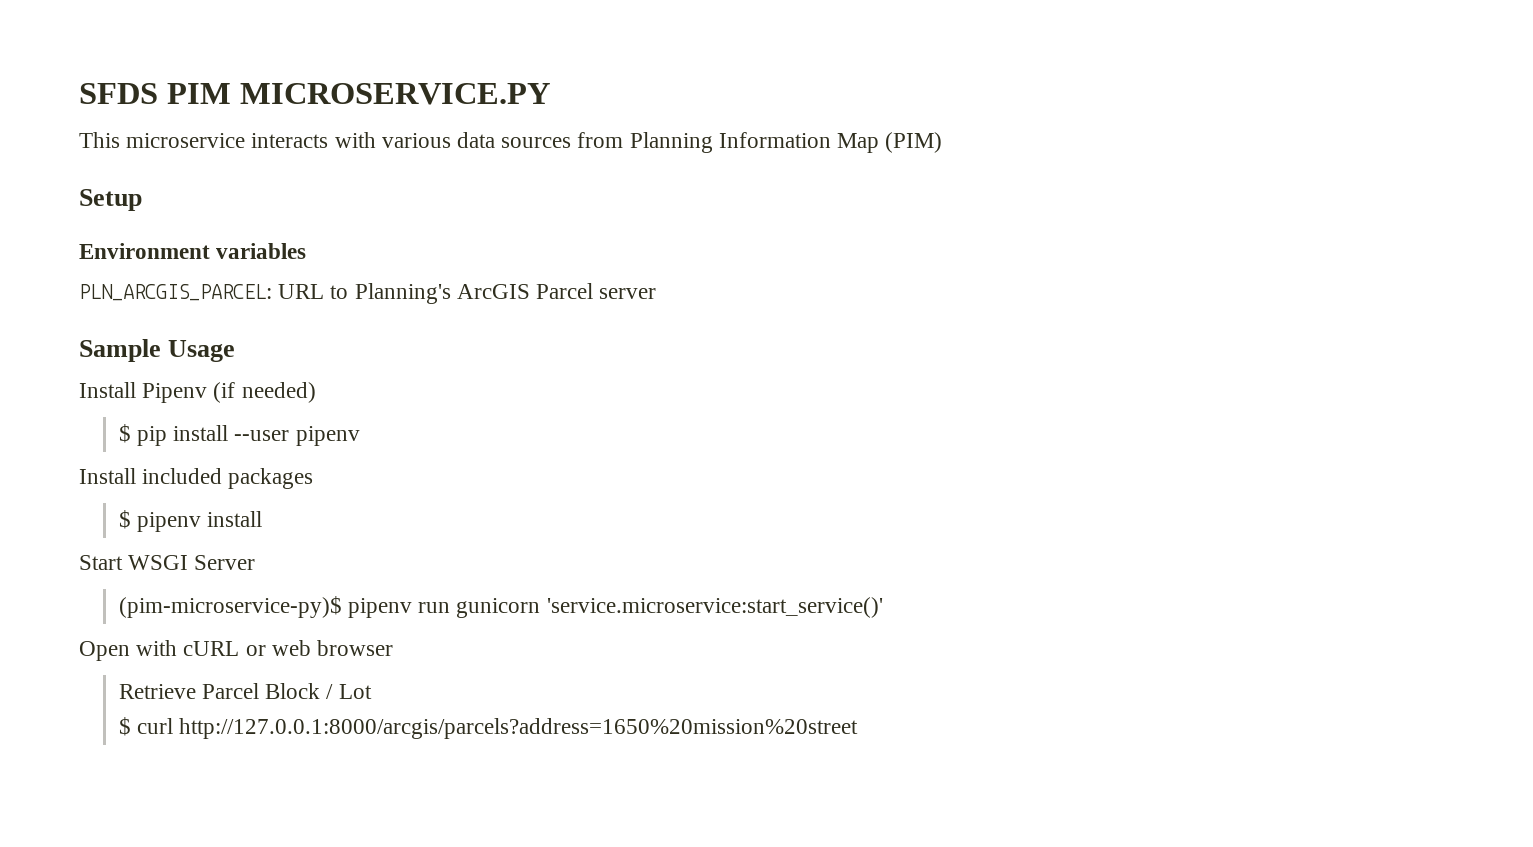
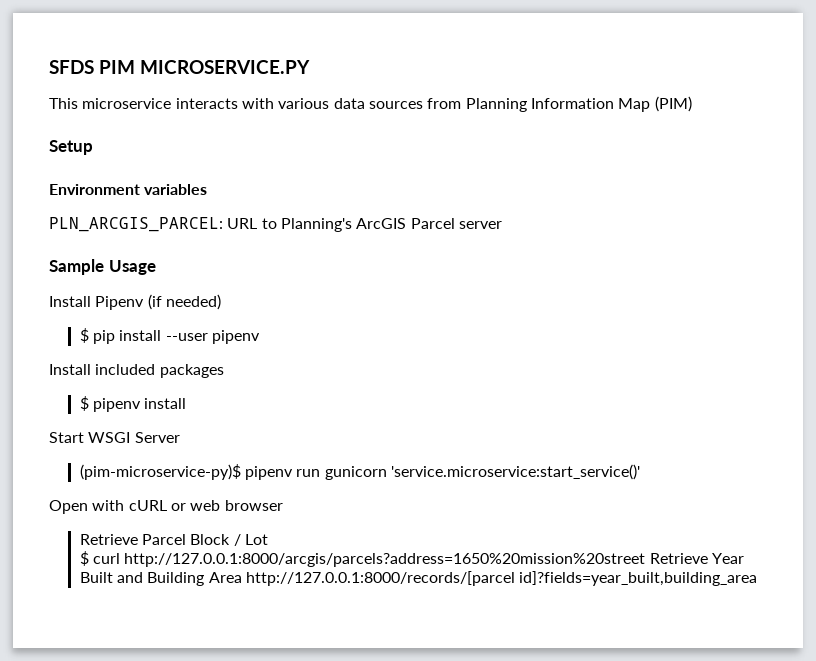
(859, 728) none -> [649,553,744,564] [79,571,758,586] Retrieve Year Built and Building Area http://127.0.0.1:8000/records/[parcel id]?fields=year_built,building_area

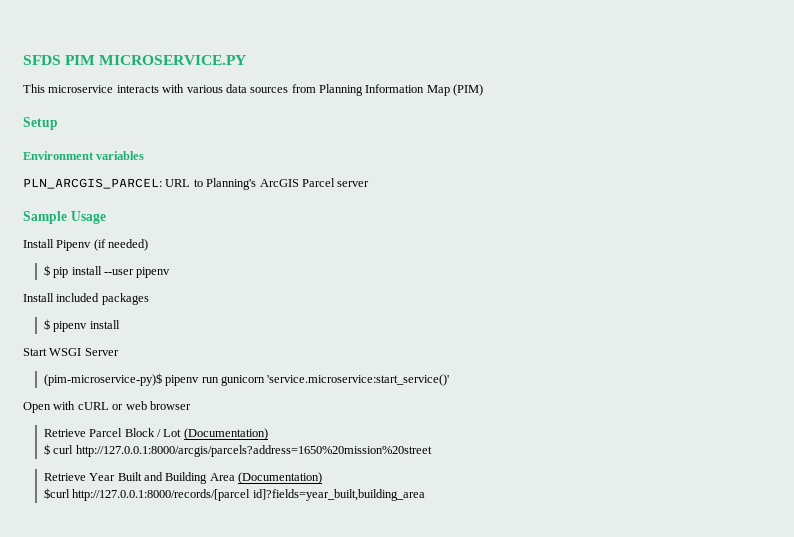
(268, 539) none -> [183,428,268,440] (Documentation)
(646, 560) none -> (432, 451) //
(242, 577) none -> [238,472,323,484] [43,488,70,499] (Documentation) // $curl

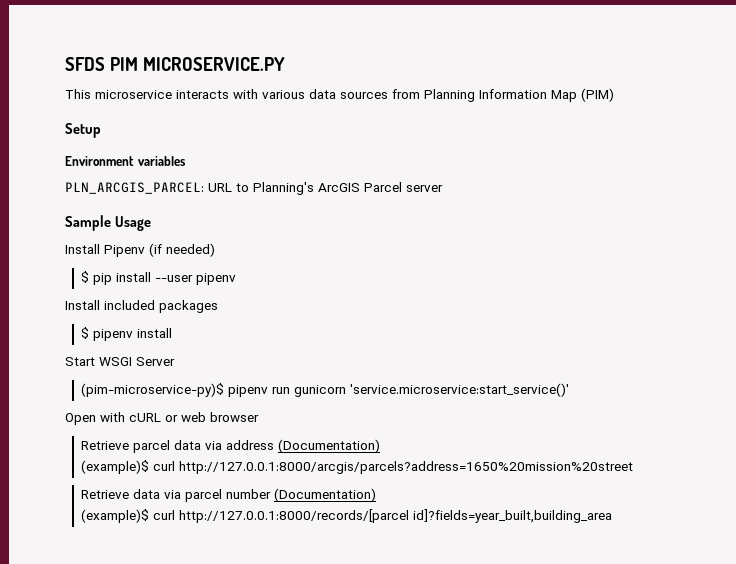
[89,428,268,440] [43,444,50,455] Parcel Block / Lot (Documentation) // $ -> [133,439,381,453] [81,460,150,474] parcel data via address (Documentation) // (example)$
[89,472,323,484] [43,488,70,499] Year Built and Building Area (Documentation) // $curl -> [133,488,377,502] [81,509,176,523] data via parcel number (Documentation) // (example)$ curl

